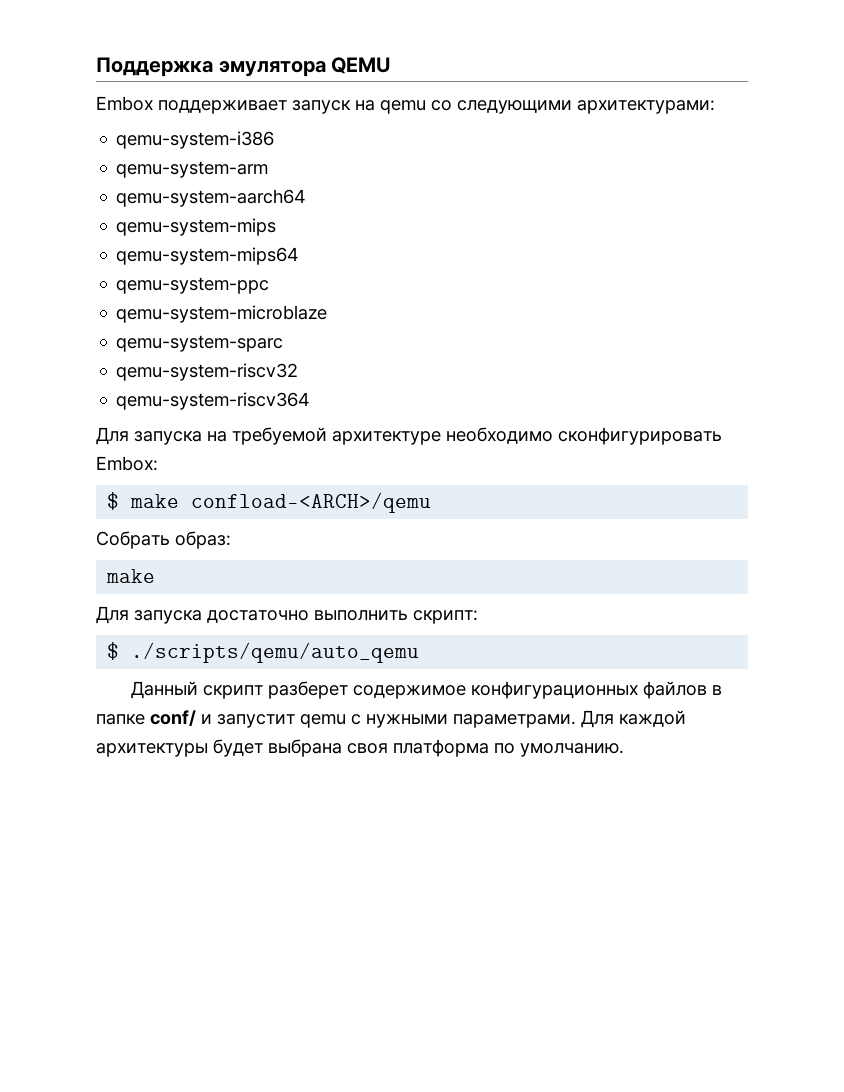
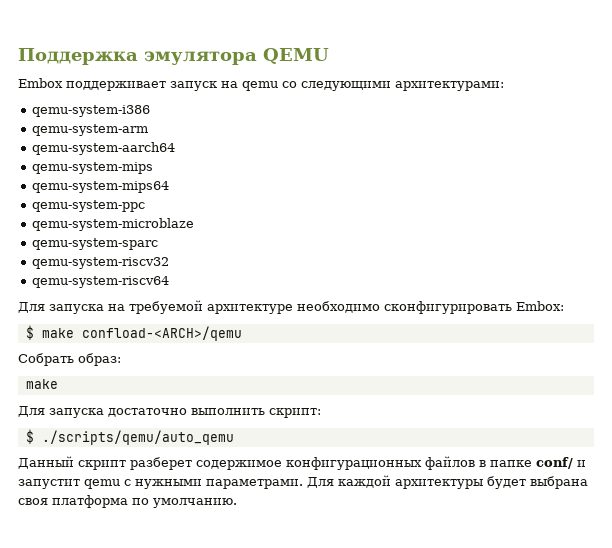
[116,392,311,410] qemu-system-riscv364 -> [32,276,170,288] qemu-system-riscv64

